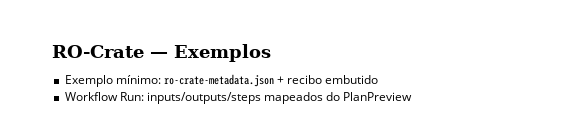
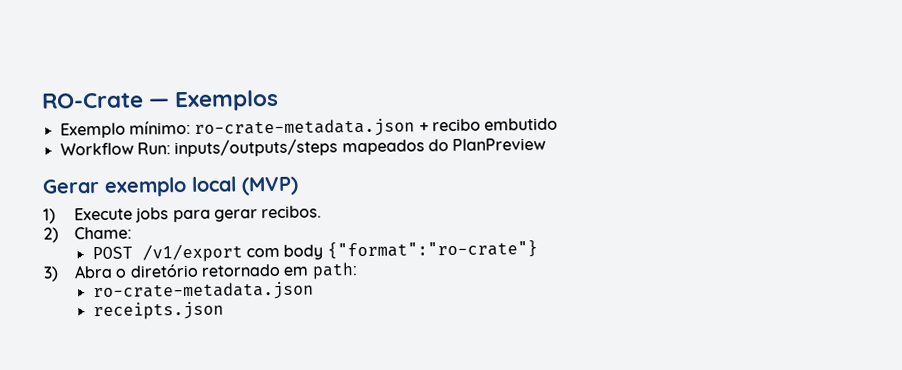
(413, 96) none -> [42,176,299,197] [43,205,323,224] [43,226,133,243] [91,240,538,263] [43,262,358,282] [92,281,314,302] [92,301,224,321] // Gerar exemplo local (MVP) // 1) Execute jobs para gerar recibos. // 2) Chame: // POST /v1/export com body {"format":"ro-crate"} // 3) Abra o diretório retornado em path: // ro-crate-metadata.json // receipts.json

